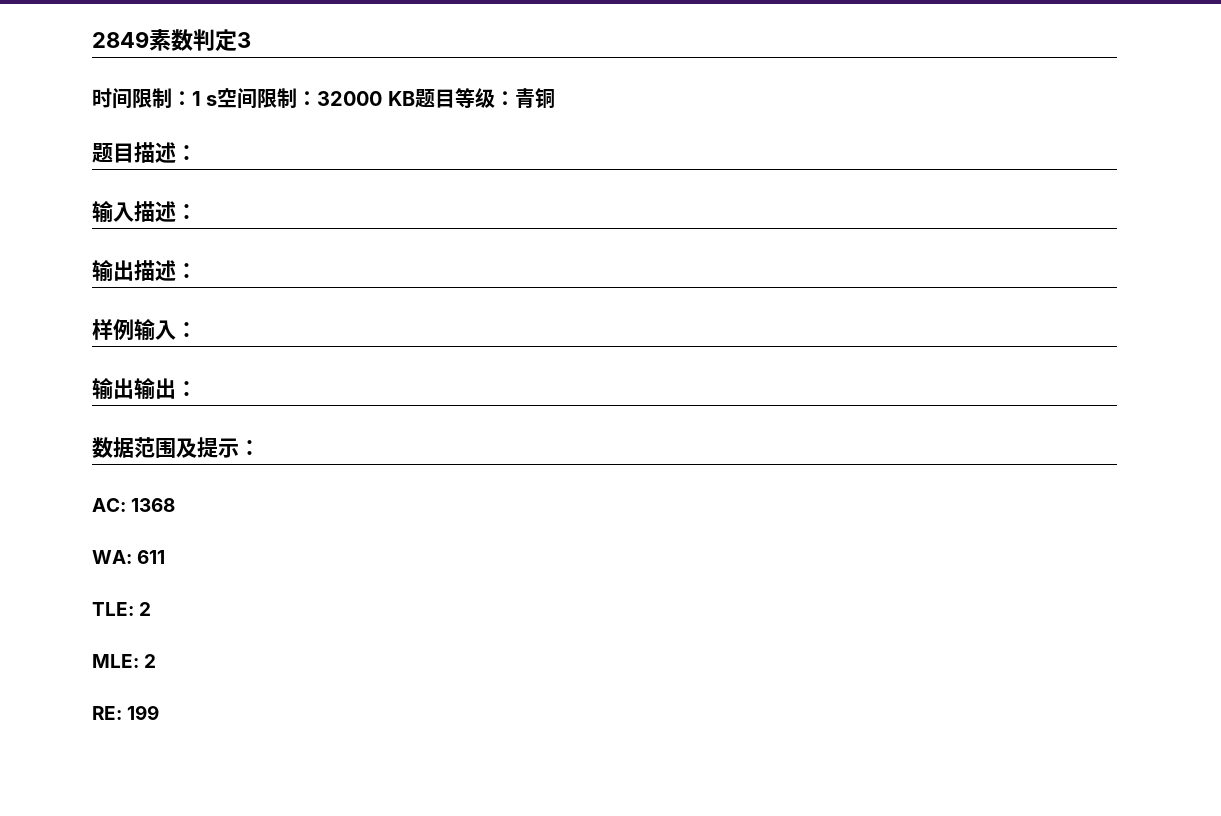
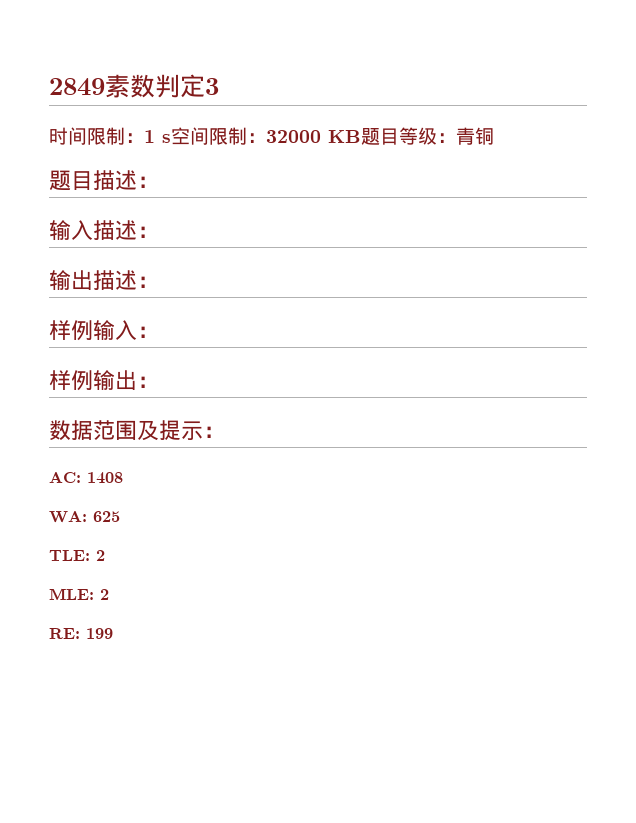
[92,378,134,399] 输出 -> [49,370,93,391] 样例
[131,498,176,512] 1368 -> [87,472,123,484] 1408
[137,550,166,564] 611 -> [93,511,120,522] 625

